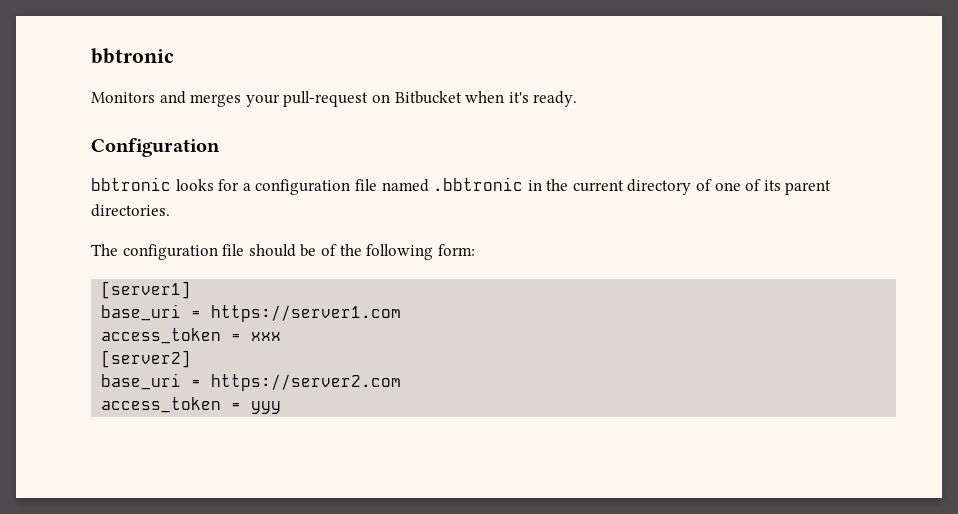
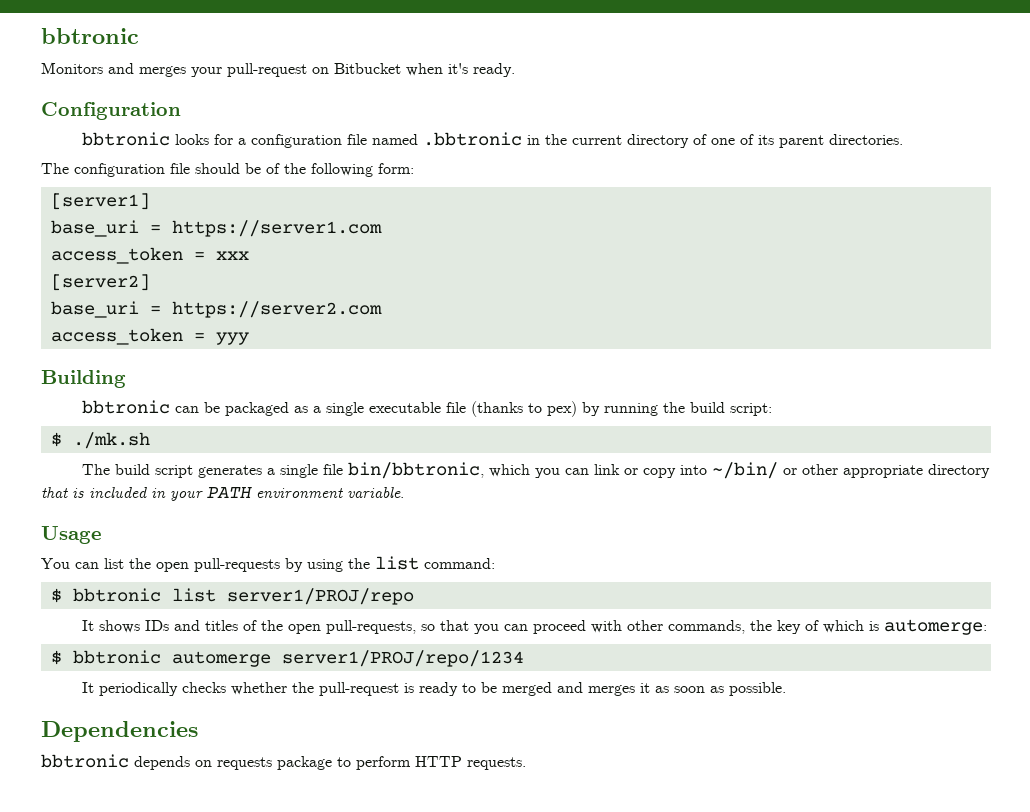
(282, 407) none -> [41,370,126,388] [82,400,773,417] [50,432,150,449] [82,462,991,479] [41,487,404,501] [41,526,102,544] [41,556,495,572] [50,588,414,605] [82,619,988,635] [50,650,524,667] [82,682,787,696] [41,721,198,742] [41,754,526,770] // Building // bbtronic can be packaged as a single executable file (thanks to pex) by running the build script: // $ ./mk.sh // The build script generates a single file bin/bbtronic, which you can link or copy into ~/bin/ or other appropriate directory that is included in your PATH environment variable. // Usage // You can list the open pull-requests by using the list command: // $ bbtronic list server1/PROJ/repo // It shows IDs and titles of the open pull-requests, so that you can proceed with other commands, the key of which is automerge: // $ bbtronic automerge server1/PROJ/repo/1234 // It periodically checks whether the pull-request is ready to be merged and merges it as soon as possible. // Dependencies // bbtronic depends on requests package to perform HTTP requests.

